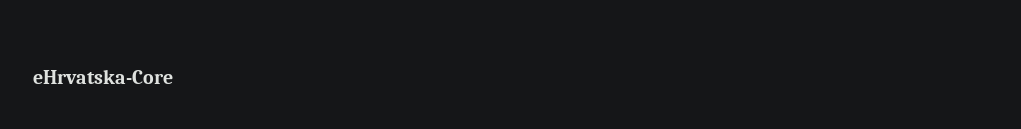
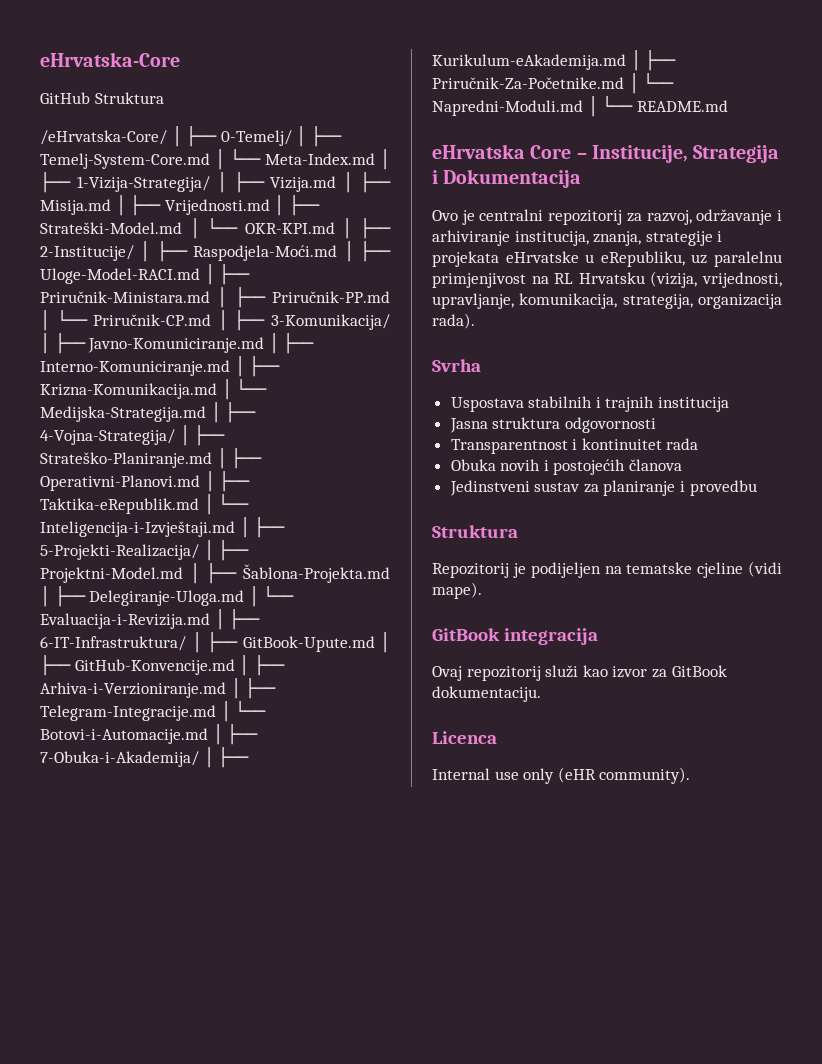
(173, 76) none -> [40,92,164,104] [40,126,342,147] [40,149,390,170] [40,172,391,193] [40,195,320,216] [40,218,391,239] [40,241,391,262] [40,264,251,285] [40,287,390,308] [40,310,390,331] [40,333,315,354] [40,356,281,377] [40,379,268,400] [40,402,257,423] [40,425,226,446] [40,448,263,469] [40,471,251,492] [40,494,250,515] [40,517,286,538] [40,540,250,561] [40,563,391,584] [40,586,295,607] [40,609,261,630] [40,632,390,653] [40,655,285,676] [40,678,277,699] [40,701,267,722] [40,724,259,745] [40,747,250,768] [432,50,677,71] [432,73,675,94] [432,96,728,117] [432,144,780,163] [432,169,582,188] [432,209,782,225] [432,230,723,246] [432,251,782,267] [432,271,782,288] [432,293,782,309] [432,313,475,329] [432,359,481,372] [450,396,730,412] [449,417,656,433] [450,438,699,454] [450,459,683,475] [449,480,757,496] [432,525,518,538] [432,561,782,578] [432,582,482,599] [432,628,598,645] [432,665,727,681] [432,686,541,702] [432,731,497,744] [432,767,691,784] // GitHub Struktura // /eHrvatska-Core/ │ ├── 0-Temelj/ │ ├── Temelj-System-Core.md │ └── Meta-Index.md │ ├── 1-Vizija-Strategija/ │ ├── Vizija.md │ ├── Misija.md │ ├── Vrijednosti.md │ ├── Strateški-Model.md │ └── OKR-KPI.md │ ├── 2-Institucije/ │ ├── Raspodjela-Moći.md │ ├── Uloge-Model-RACI.md │ ├── Priručnik-Ministara.md │ ├── Priručnik-PP.md │ └── Priručnik-CP.md │ ├── 3-Komunikacija/ │ ├── Javno-Komuniciranje.md │ ├── Interno-Komuniciranje.md │ ├── Krizna-Komunikacija.md │ └── Medijska-Strategija.md │ ├── 4-Vojna-Strategija/ │ ├── Strateško-Planiranje.md │ ├── Operativni-Planovi.md │ ├── Taktika-eRepublik.md │ └── Inteligencija-i-Izvještaji.md │ ├── 5-Projekti-Realizacija/ │ ├── Projektni-Model.md │ ├── Šablona-Projekta.md │ ├── Delegiranje-Uloga.md │ └── Evaluacija-i-Revizija.md │ ├── 6-IT-Infrastruktura/ │ ├── GitBook-Upute.md │ ├── GitHub-Konvencije.md │ ├── Arhiva-i-Verzioniranje.md │ ├── Telegram-Integracije.md │ └── Botovi-i-Automacije.md │ ├── 7-Obuka-i-Akademija/ │ ├── Kurikulum-eAkademija.md │ ├── Priručnik-Za-Početnike.md │ └── Napredni-Moduli.md │ └── README.md // eHrvatska Core – Institucije, Strategija i Dokumentacija // Ovo je centralni repozitorij za razvoj, održavanje i arhiviranje institucija, znanja, strategije i projekata eHrvatske u eRepubliku, uz paralelnu primjenjivost na RL Hrvatsku (vizija, vrijednosti, upravljanje, komunikacija, strategija, organizacija rada). // Svrha // Uspostava stabilnih i trajnih institucija // Jasna struktura odgovornosti // Transparentnost i kontinuitet rada // Obuka novih i postojećih članova // Jedinstveni sustav za planiranje i provedbu // Struktura // Repozitorij je podijeljen na tematske cjeline (vidi mape). // GitBook integracija // Ovaj repozitorij služi kao izvor za GitBook dokumentaciju. // Licenca // Internal use only (eHR community).

